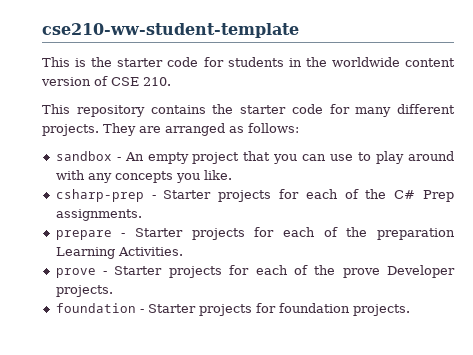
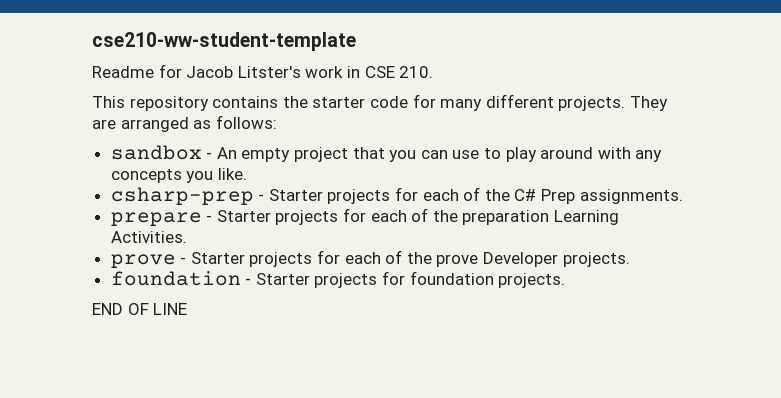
[42,57,455,67] [41,76,108,86] This is the starter code for students in the worldwide content version of -> [92,64,360,78] Readme for Jacob Litster's work in
(410, 310) none -> [92,303,188,315] // END OF LINE

